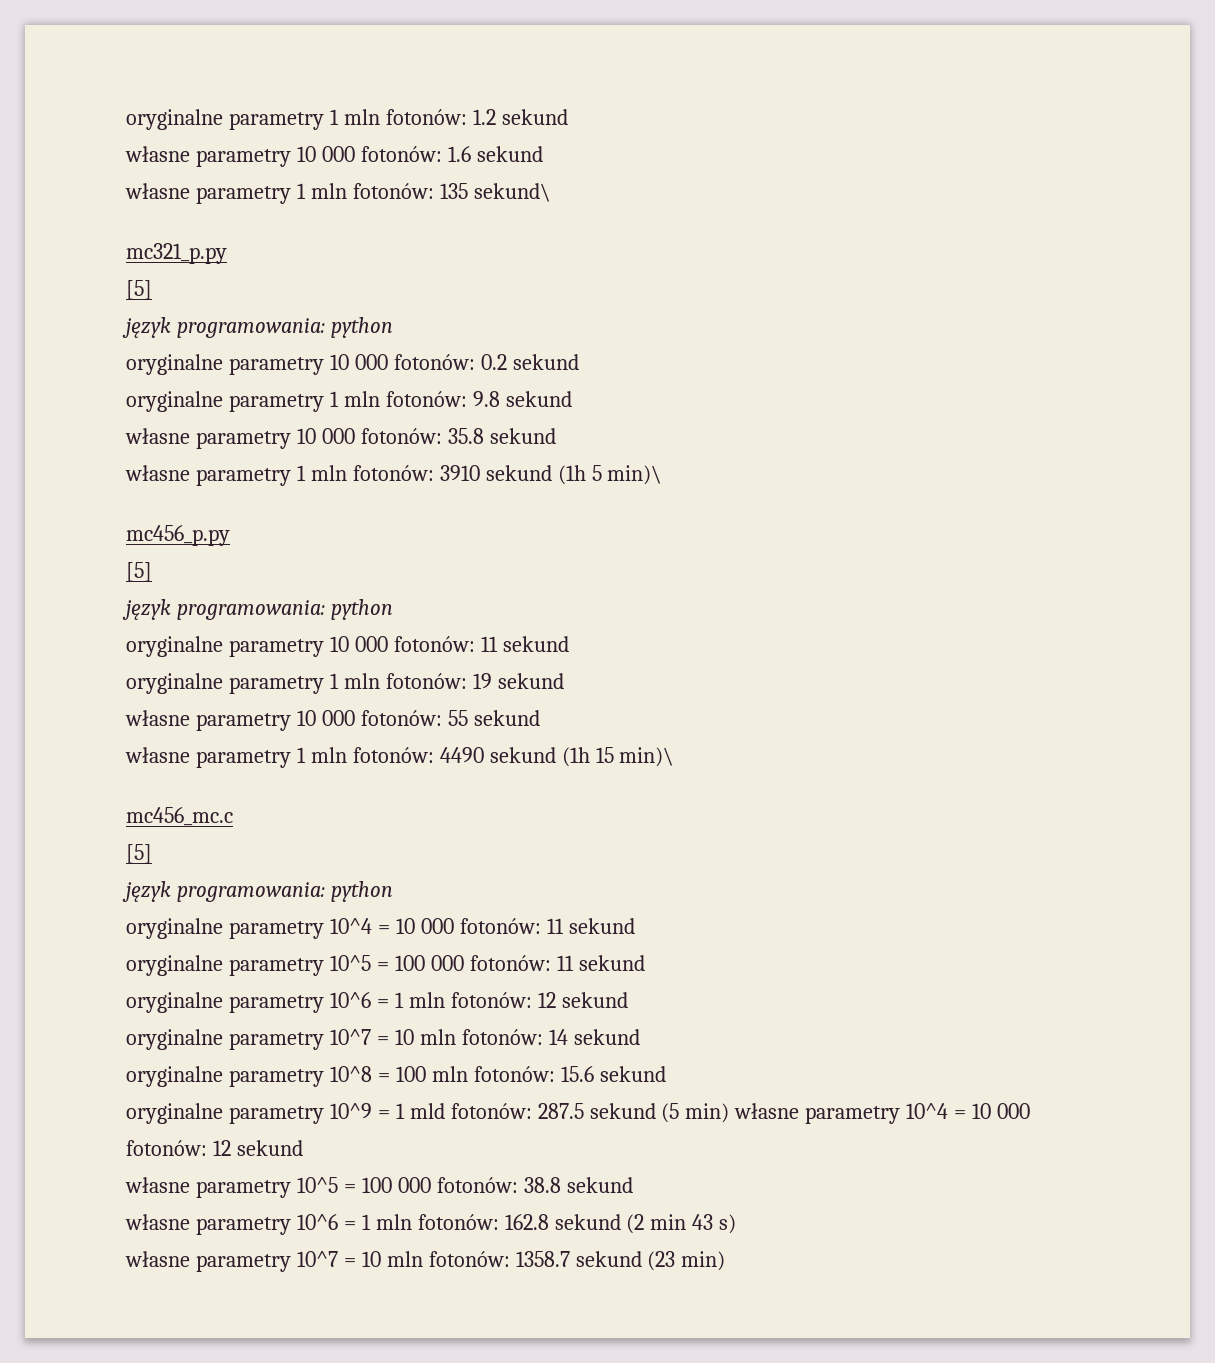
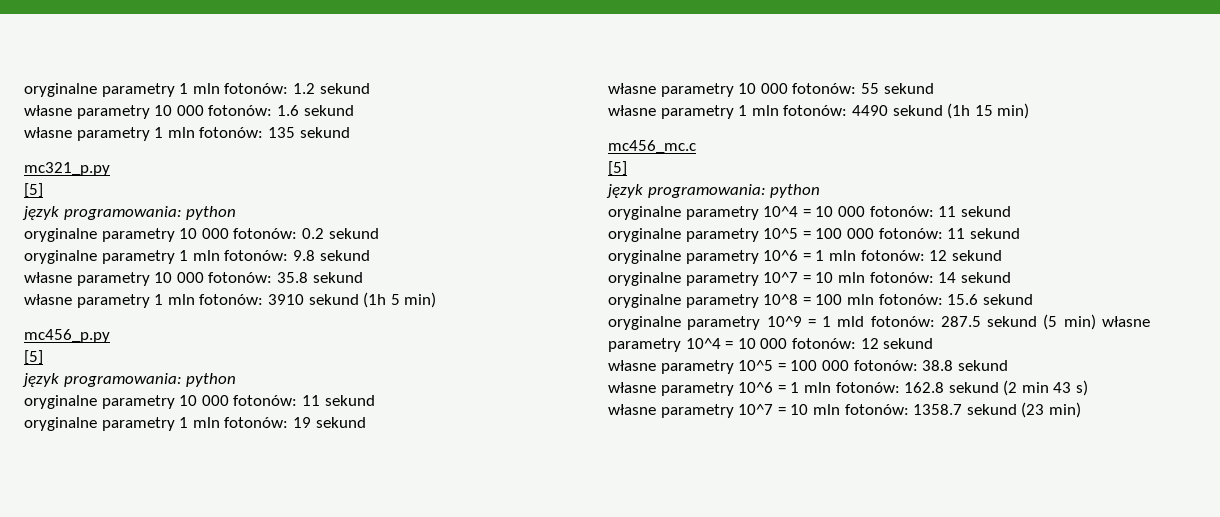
[473,183,551,202] sekund\ -> [299,127,350,138] sekund
[607,465,663,485] min)\ -> [404,292,437,308] min)
[619,747,675,767] min)\ -> [997,103,1030,119] min)

